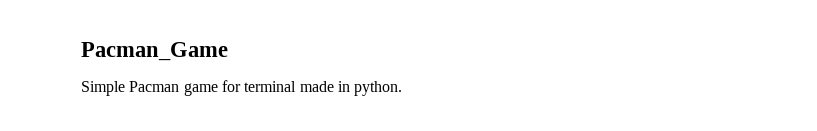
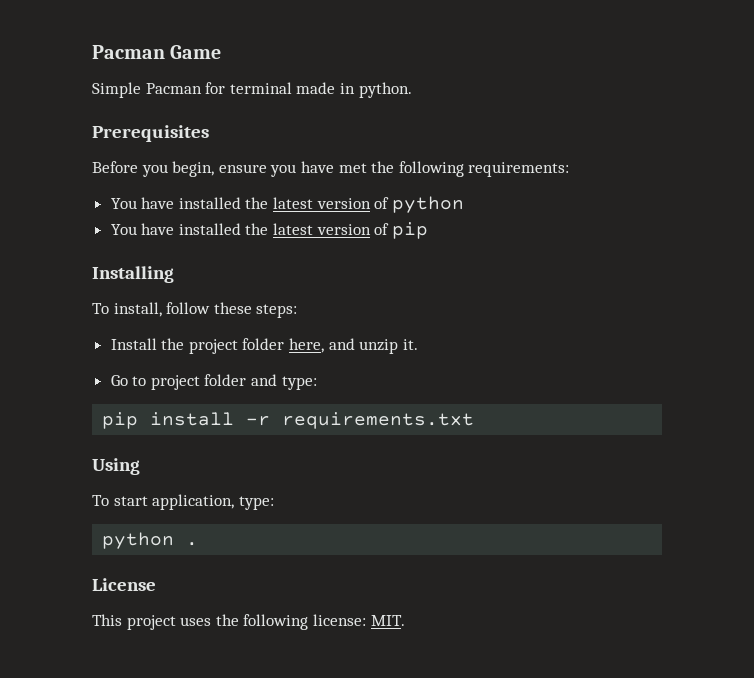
[81,42,228,61] Pacman_Game -> [92,45,222,59] Pacman Game
[183,83,218,96] game -> (202, 88) none
(403, 88) none -> [92,125,209,142] [92,161,570,177] [110,196,464,213] [110,222,428,239] [92,266,174,283] [92,302,298,318] [110,338,418,354] [110,374,317,390] [102,412,475,429] [92,458,140,475] [92,494,274,510] [102,532,199,549] [92,578,156,591] [92,614,405,630] // Prerequisites // Before you begin, ensure you have met the following requirements: // You have installed the latest version of python // You have installed the latest version of pip // Installing // To install, follow these steps: // Install the project folder here, and unzip it. // Go to project folder and type: // pip install -r requirements.txt // Using // To start application, type: // python . // License // This project uses the following license: MIT.

